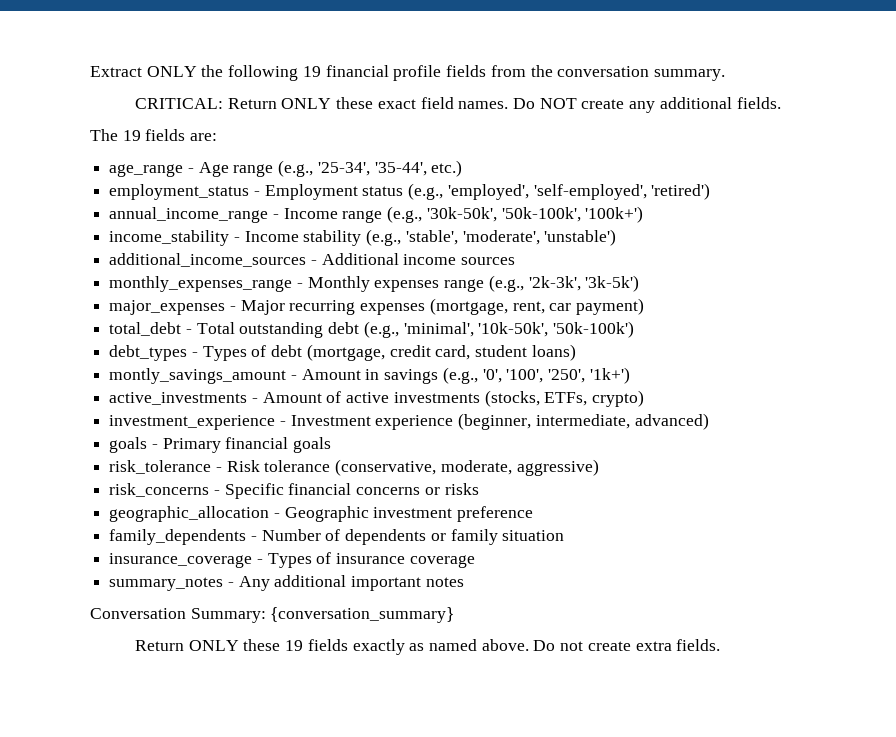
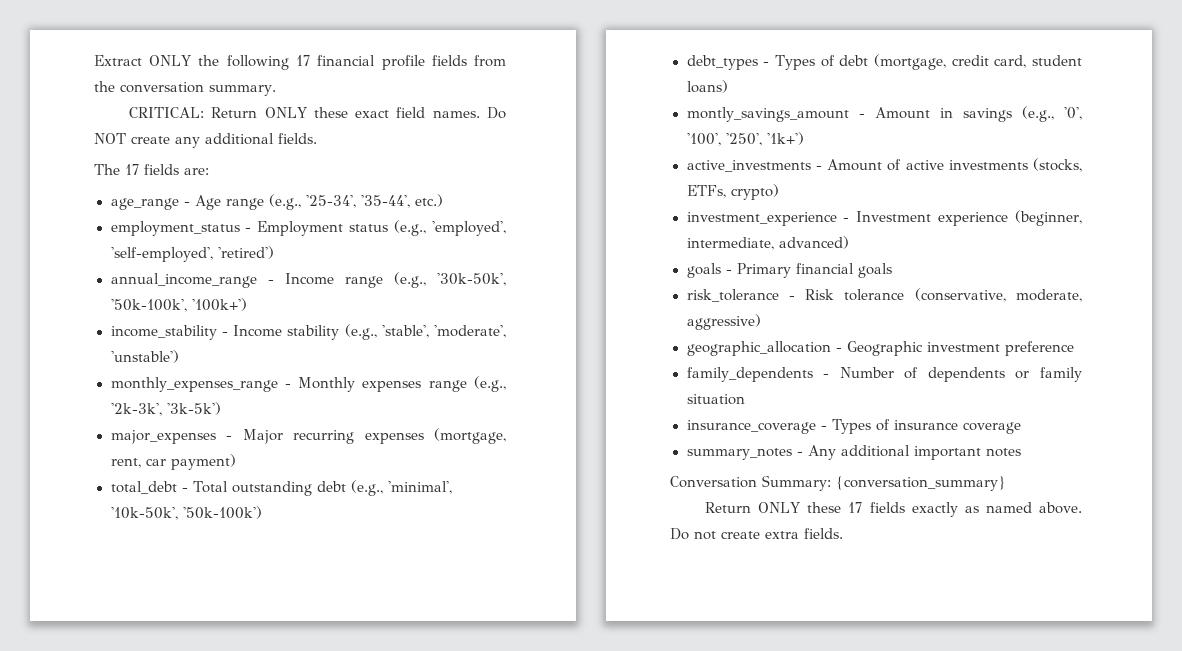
[302,66,321,77] 19 -> [295,55,310,66] 17
[122,130,141,141] 19 -> [125,164,139,175] 17
[109,253,516,267] // additional_income_sources - Additional income sources -> (179, 356) none
[109,483,479,499] // risk_concerns - Specific financial concerns or risks -> (761, 322) none
[285,640,304,651] 19 -> [848,502,863,513] 17

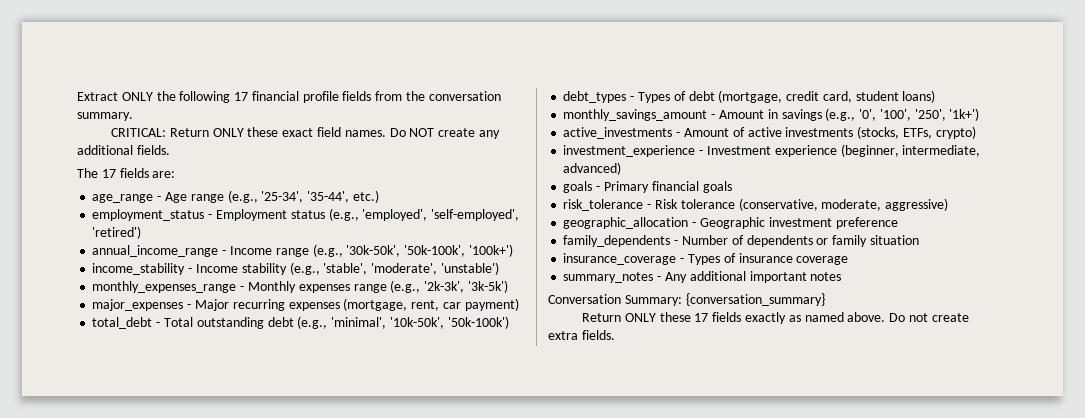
[686,107,849,122] montly_savings_amount -> [563,109,708,121] monthly_savings_amount

